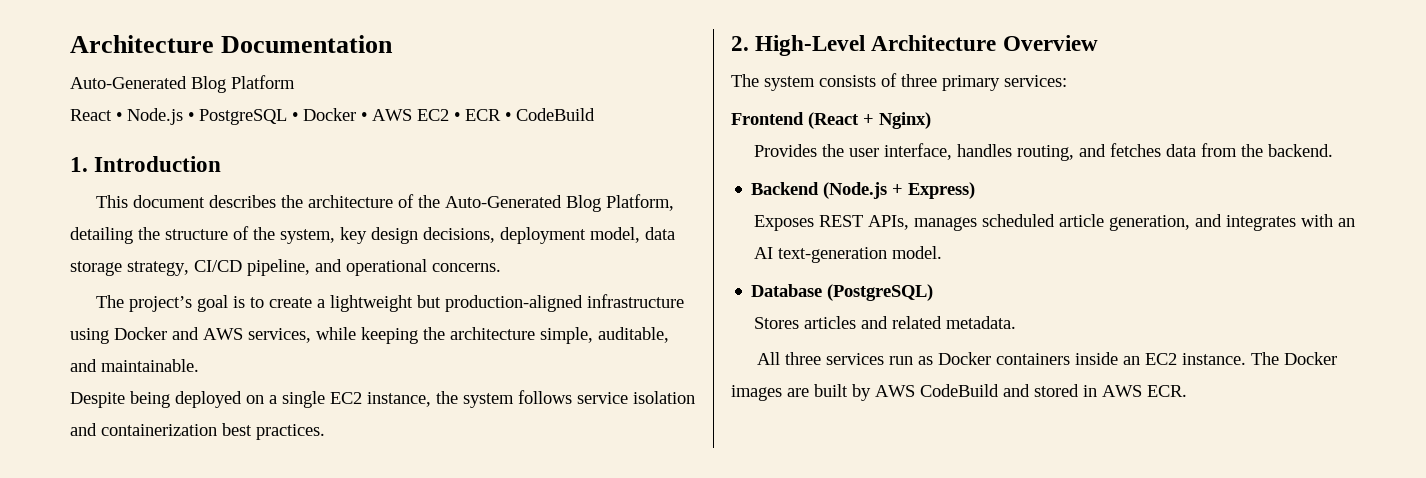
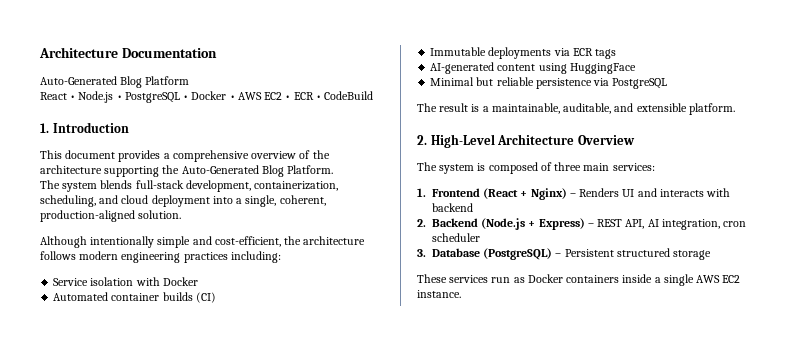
[209,194,415,208] describes the architecture of -> [118,150,330,162] [40,165,160,177] provides a comprehensive overview of the architecture supporting
[606,194,675,211] [70,226,675,244] [70,259,501,276] [96,294,685,312] [70,327,669,344] [70,359,199,372] [70,390,695,408] [70,423,325,440] Platform, detailing the structure of the system, key design decisions, deployment model, data storage strategy, CI/CD pipeline, and operational concerns. // The project’s goal is to create a lightweight but production-aligned infrastructure using Docker and AWS services, while keeping the architecture simple, auditable, and maintainable. // Despite being deployed on a single EC2 instance, the system follows service isolation and containerization best practices. -> [287,165,334,174] [40,180,339,192] [40,195,326,207] [40,210,182,222] [40,236,366,248] [40,251,281,263] [53,277,198,286] [53,292,216,303] [430,47,617,59] [430,62,636,74] [430,77,668,89] [417,103,735,115] Platform. // The system blends full-stack development, containerization, scheduling, and cloud deployment into a single, coherent, production-aligned solution. // Although intentionally simple and cost-efficient, the architecture follows modern engineering practices including: // Service isolation with Docker // Automated container builds (CI) // Immutable deployments via ECR tags // AI-generated content using HuggingFace // Minimal but reliable persistence via PostgreSQL // The result is a maintainable, auditable, and extensible platform.
[819,75,876,87] consists -> [477,162,538,174] is composed
[942,75,1000,91] primary -> [583,163,610,171] main
(1067, 81) none -> [417,188,426,197] 1.
[753,143,1333,161] [751,182,976,199] [753,214,1355,231] [753,246,942,263] [751,284,934,301] [753,316,1016,329] [757,352,822,365] // Provides the user interface, handles routing, and fetches data from the backend. // Backend (Node.js + Express) // Exposes REST APIs, manages scheduled article generation, and integrates with an AI text-generation model. // Database (PostgreSQL) // Stores articles and related metadata. // All three -> [569,188,731,197] [432,203,473,212] [417,218,747,230] [432,233,480,242] [417,248,712,260] [417,274,447,283] – Renders UI and interacts with backend // 2. Backend (Node.js + Express) – REST API, AI integration, cron scheduler // 3. Database (PostgreSQL) – Persistent structured storage // These
[1123,352,1338,365] [731,384,1187,401] an EC2 instance. The Docker images are built by AWS CodeBuild and stored in AWS ECR. -> [654,274,741,286] [417,290,461,298] a single AWS EC2 instance.

